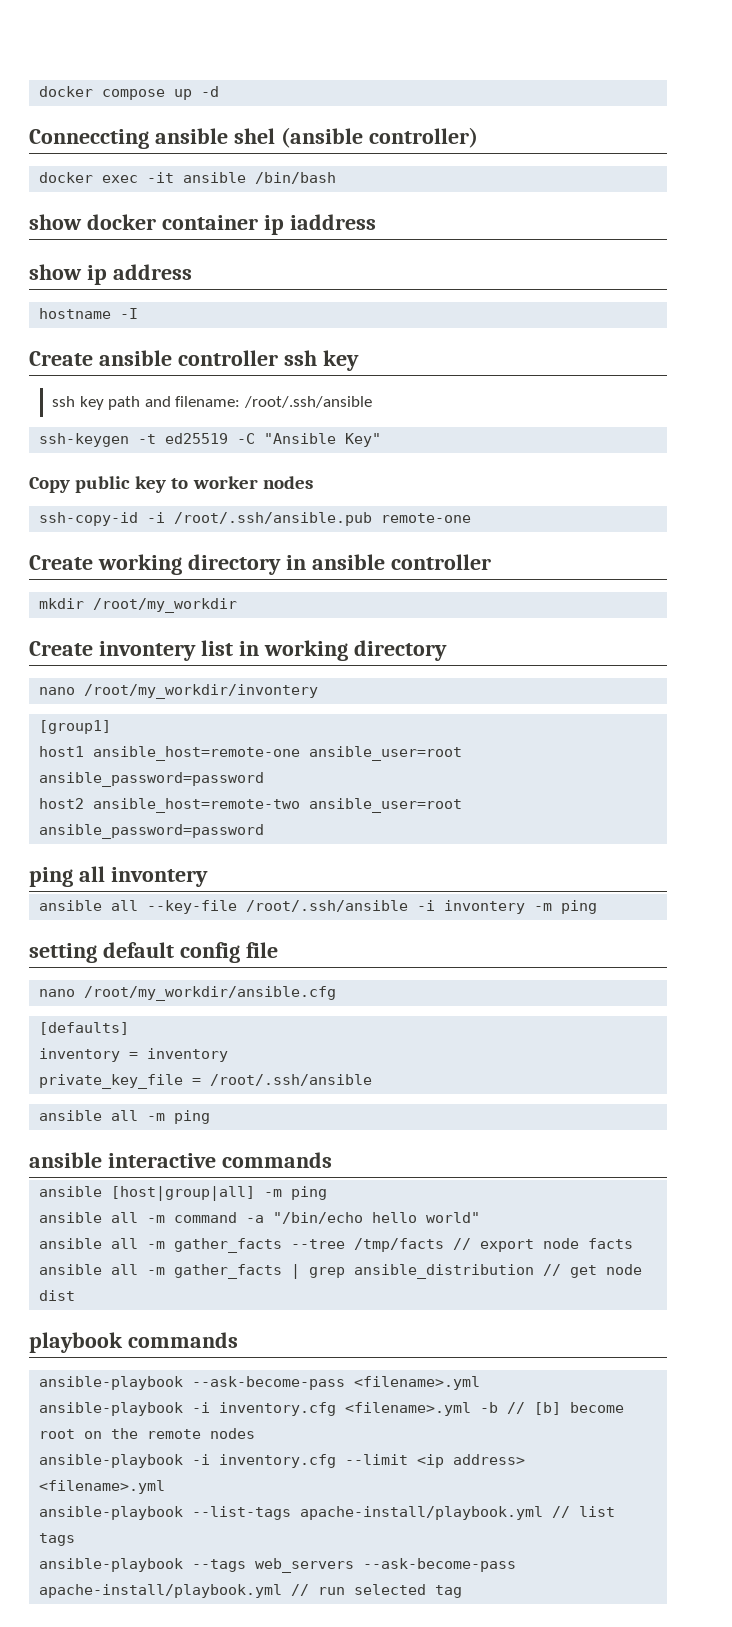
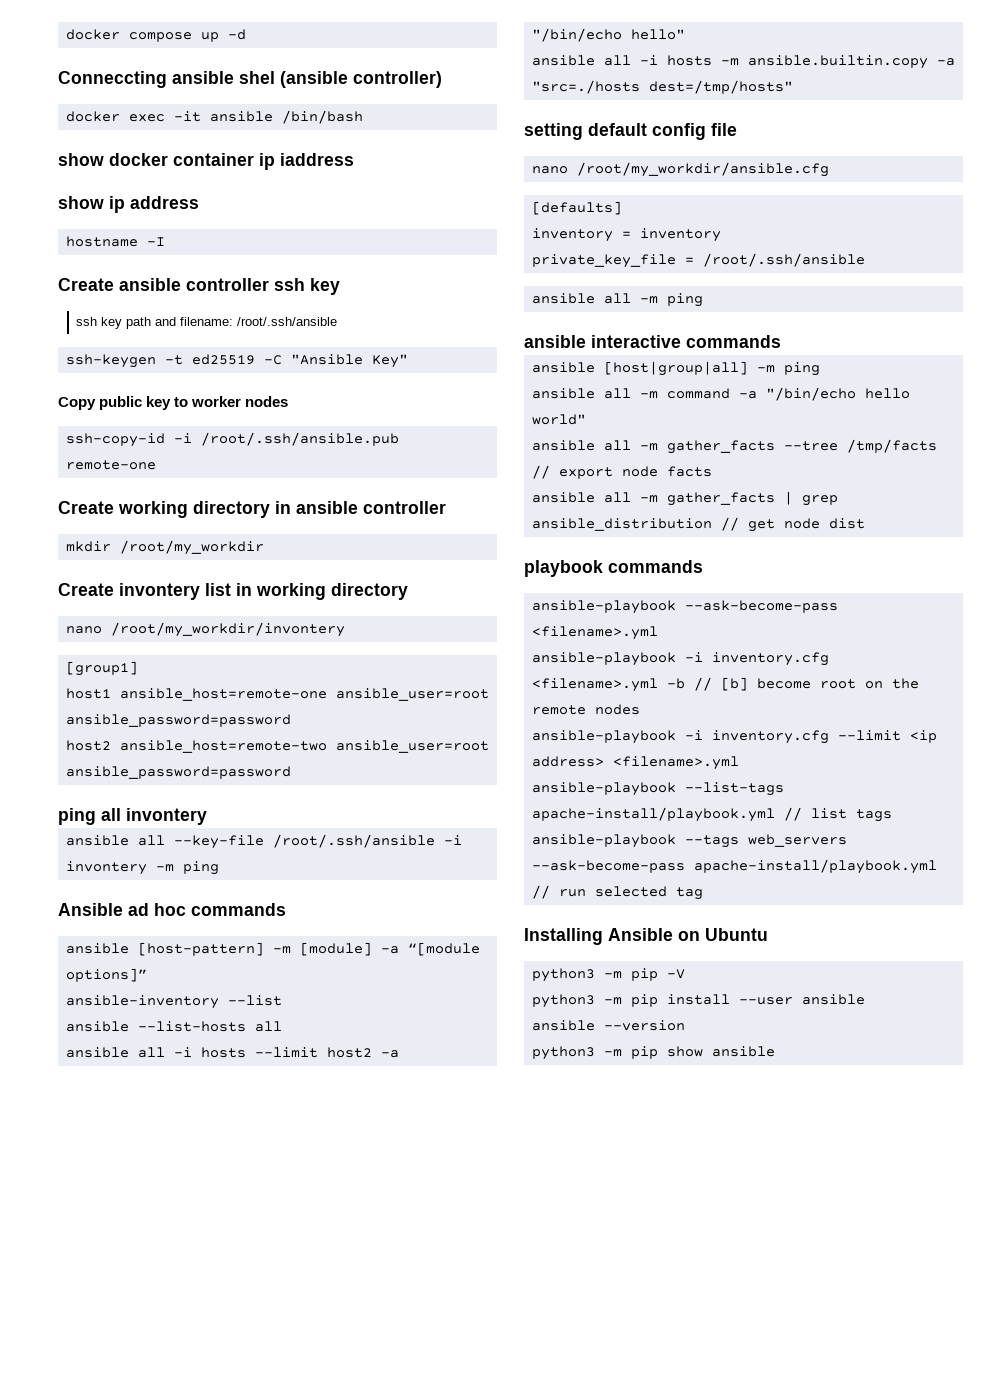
(598, 907) none -> [58,903,286,916] [65,942,480,956] [65,968,147,982] [65,995,282,1009] [65,1021,282,1032] [65,1047,399,1058] [531,28,685,42] [531,55,955,69] [531,80,793,94] // Ansible ad hoc commands // ansible [host-pattern] -m [module] -a “[module options]” // ansible-inventory --list // ansible --list-hosts all // ansible all -i hosts --limit host2 -a "/bin/echo hello" // ansible all -i hosts -m ansible.builtin.copy -a "src=./hosts dest=/tmp/hosts"
(463, 1591) none -> [524,928,768,945] [531,968,685,982] [531,994,865,1008] [531,1020,685,1031] [531,1046,775,1060] // Installing Ansible on Ubuntu // python3 -m pip -V // python3 -m pip install --user ansible // ansible --version // python3 -m pip show ansible

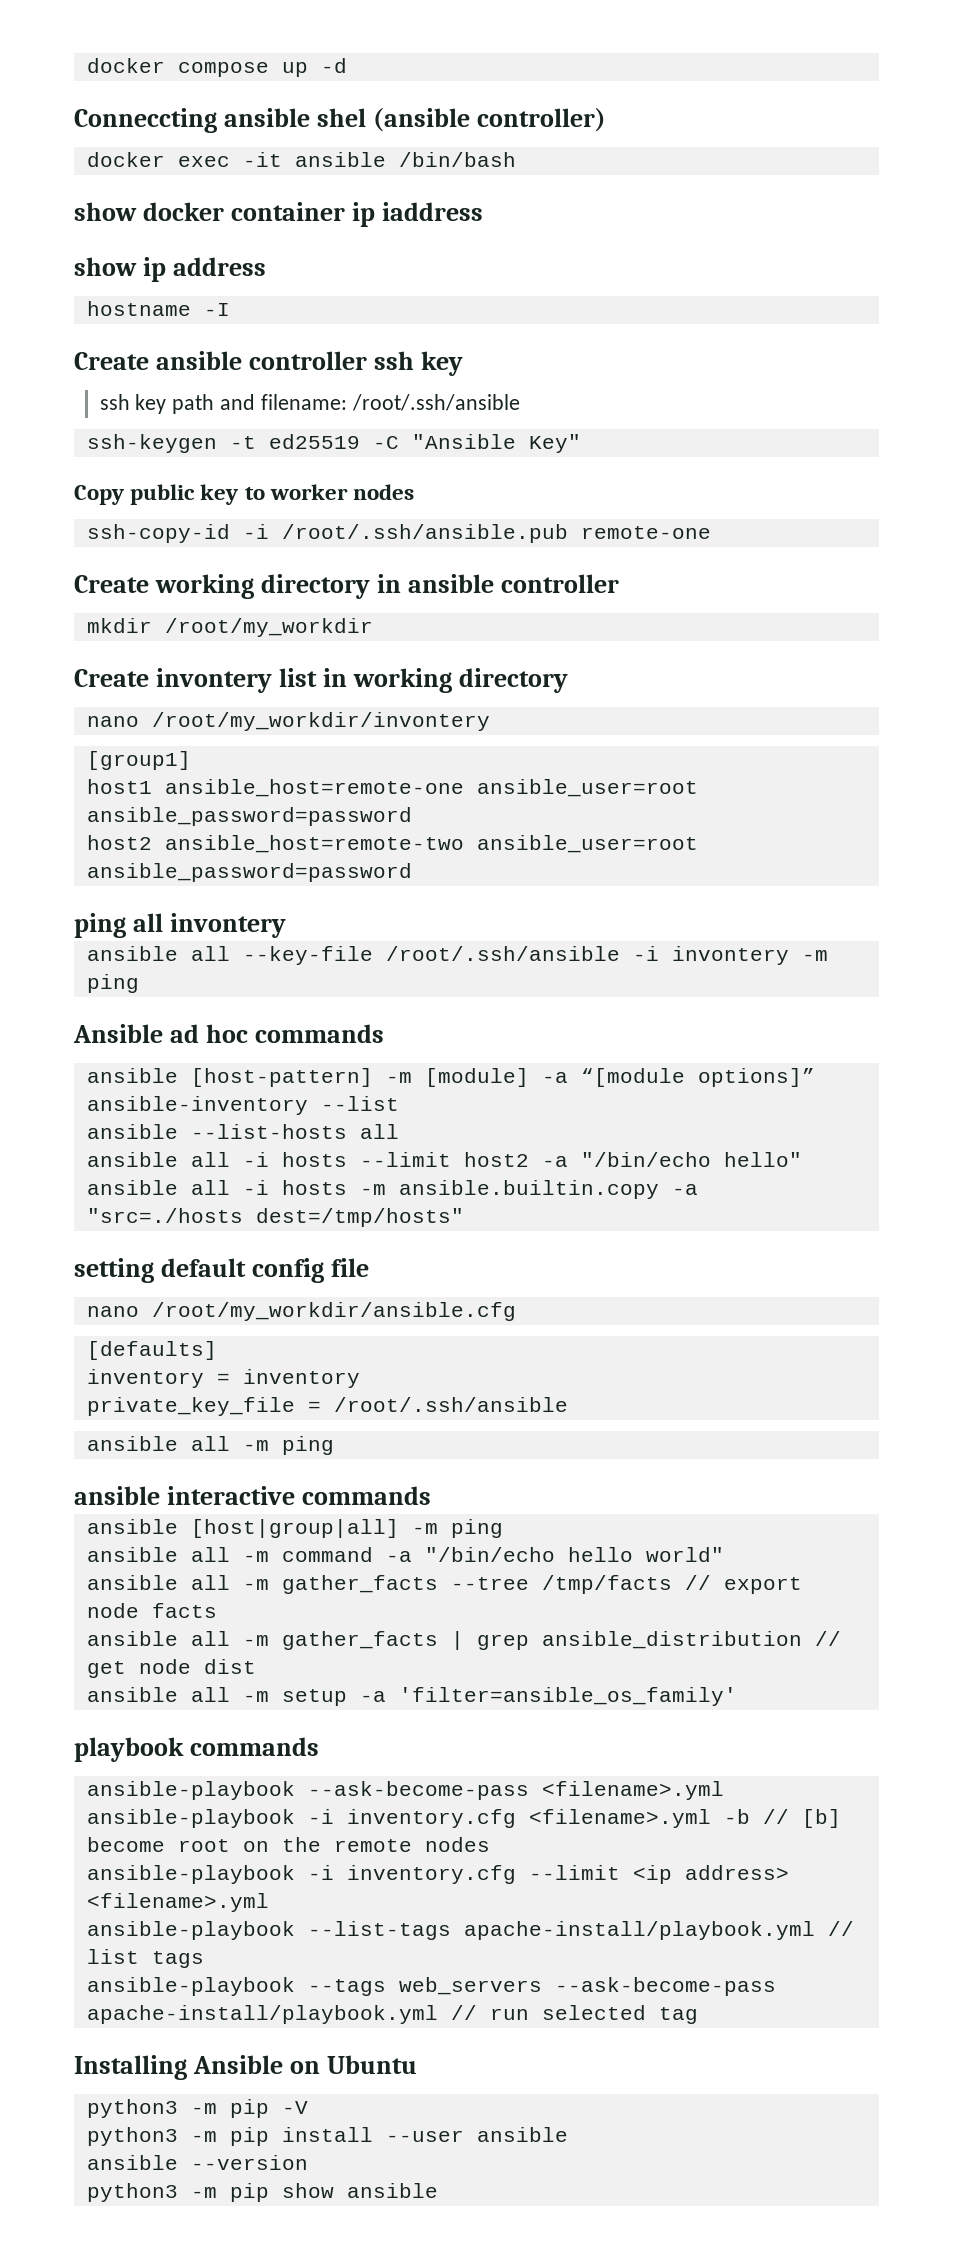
(865, 523) none -> [86,1687,737,1706] // ansible all -m setup -a 'filter=ansible_os_family'

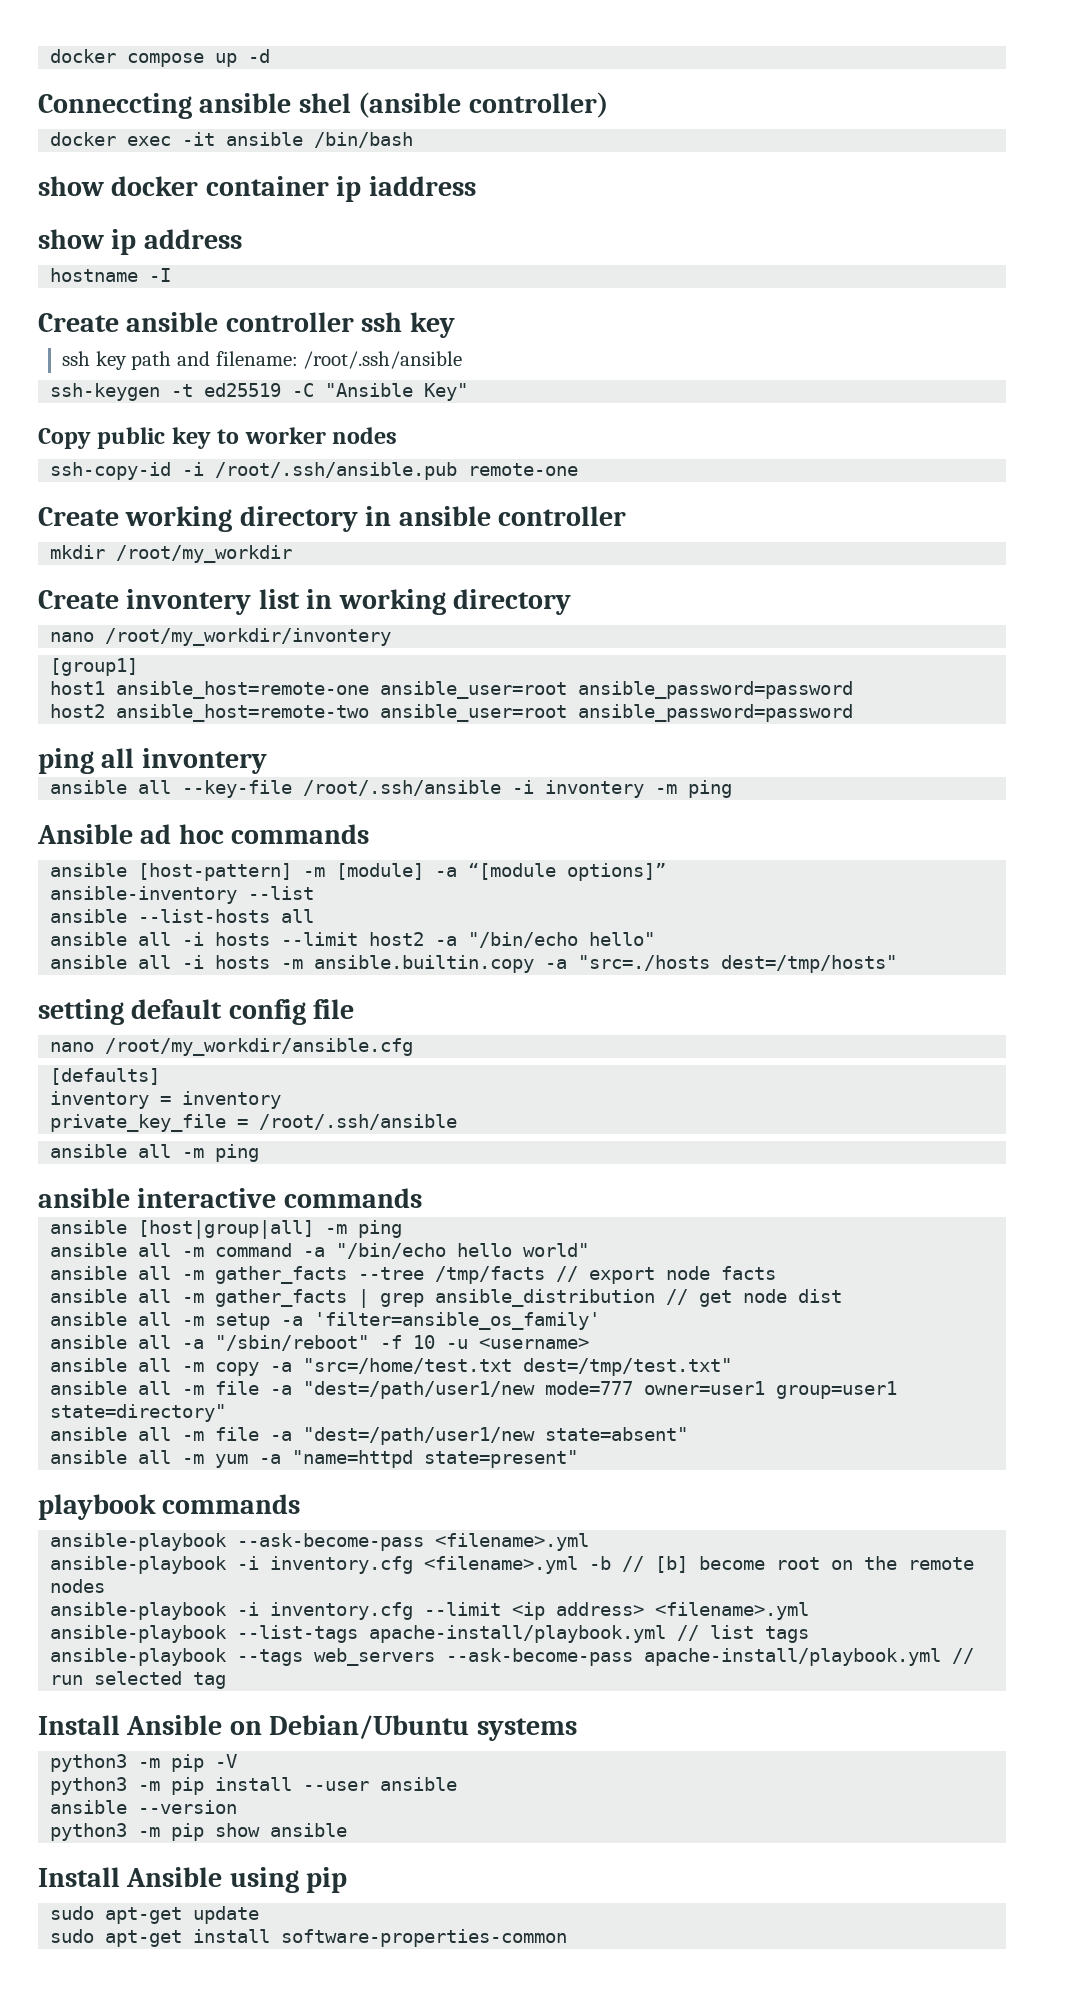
(737, 1696) none -> [50,1335,590,1351] [50,1358,733,1376] [50,1381,898,1399] [50,1404,227,1422] [50,1427,689,1445] [50,1450,579,1468] // ansible all -a "/sbin/reboot" -f 10 -u <username> // ansible all -m copy -a "src=/home/test.txt dest=/tmp/test.txt" // ansible all -m file -a "dest=/path/user1/new mode=777 owner=user1 group=user1 state=directory" // ansible all -m file -a "dest=/path/user1/new state=absent" // ansible all -m yum -a "name=httpd state=present"
[74,2055,187,2080] Installing -> [38,1715,120,1735] Install
[327,2055,418,2074] Ubuntu -> [269,1715,577,1741] Debian/Ubuntu systems
(438, 2190) none -> [38,1867,348,1893] [50,1906,260,1924] [50,1929,568,1947] // Install Ansible using pip // sudo apt-get update // sudo apt-get install software-properties-common

